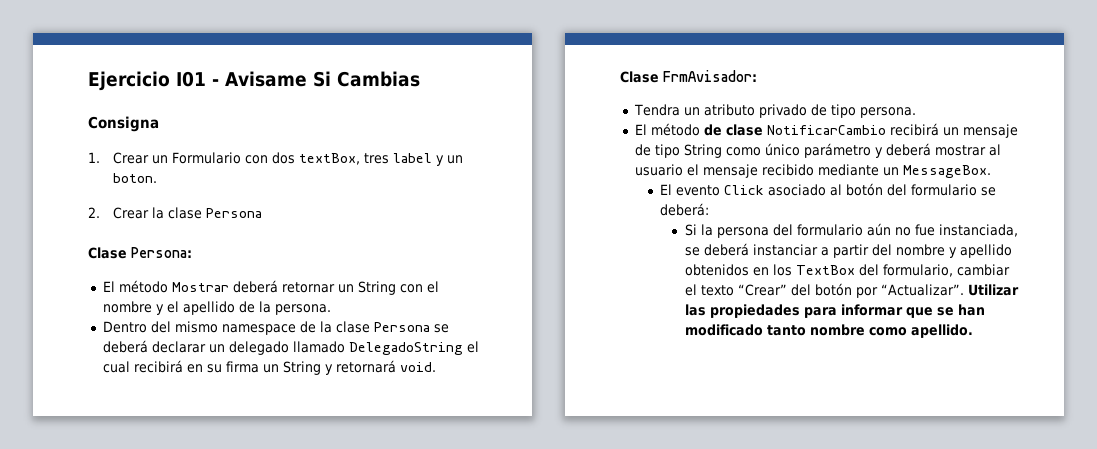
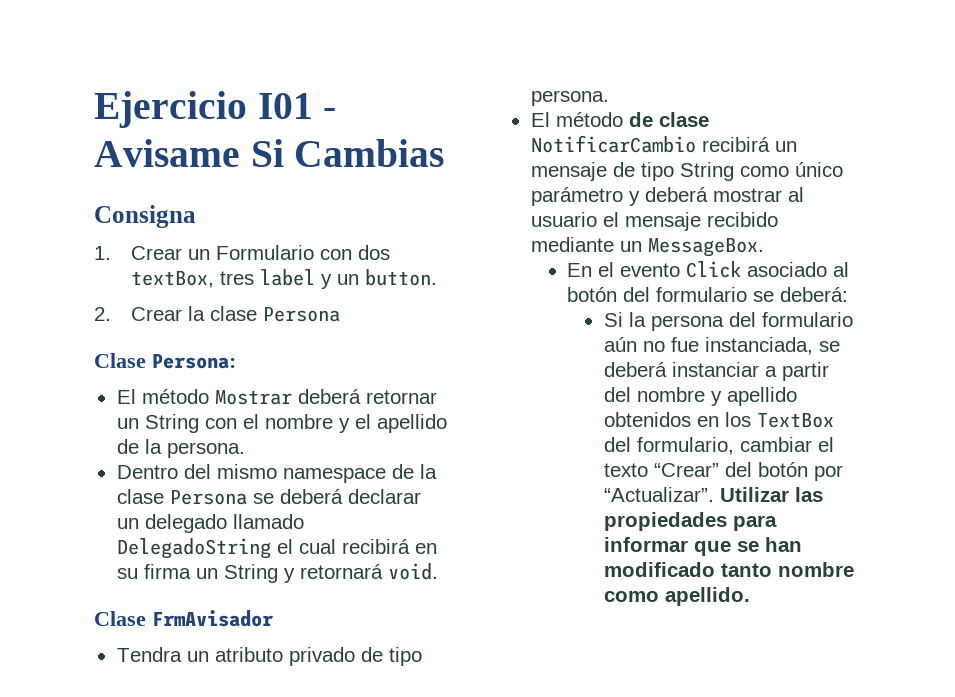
[112,173,157,183] boton. -> [364,269,437,286] button.
[663,70,757,82] FrmAvisador: -> [152,610,274,627] FrmAvisador
[659,184,672,195] El -> [567,262,615,277] En el

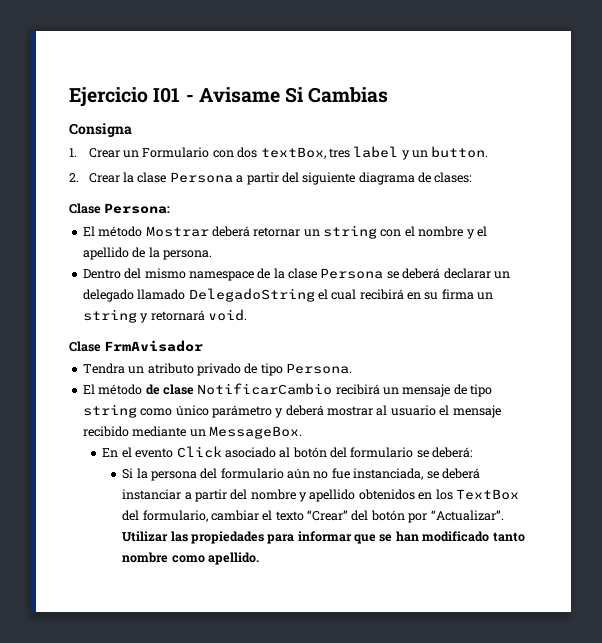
(340, 314) none -> [236,172,473,185] a partir del siguiente diagrama de clases:
[144,414,199,433] String -> [323,225,377,239] string
[223,564,278,583] String -> [82,309,137,323] string
[530,90,609,106] persona. -> [286,363,352,374] Persona.
[679,162,734,181] String -> [82,404,137,418] string

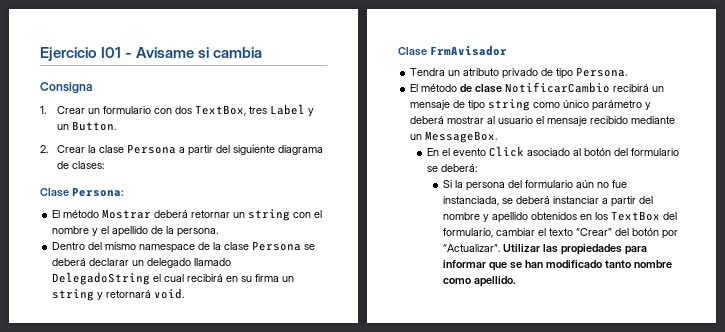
[285,87,389,103] Si Cambias -> [198,47,263,58] si cambia
[142,147,210,158] Formulario -> [102,106,151,114] formulario
[260,146,399,159] textBox, tres label -> [194,104,305,116] TextBox, tres Label
[431,146,489,158] button. -> [71,121,116,131] Button.

